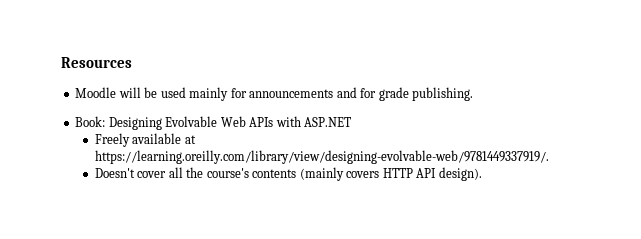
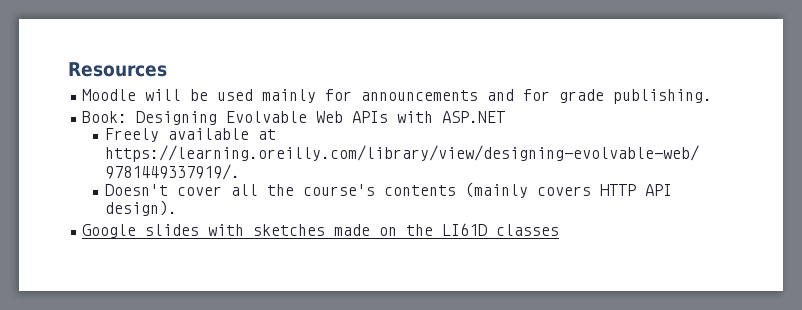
(482, 174) none -> [82,223,560,238] // Google slides with sketches made on the LI61D classes

